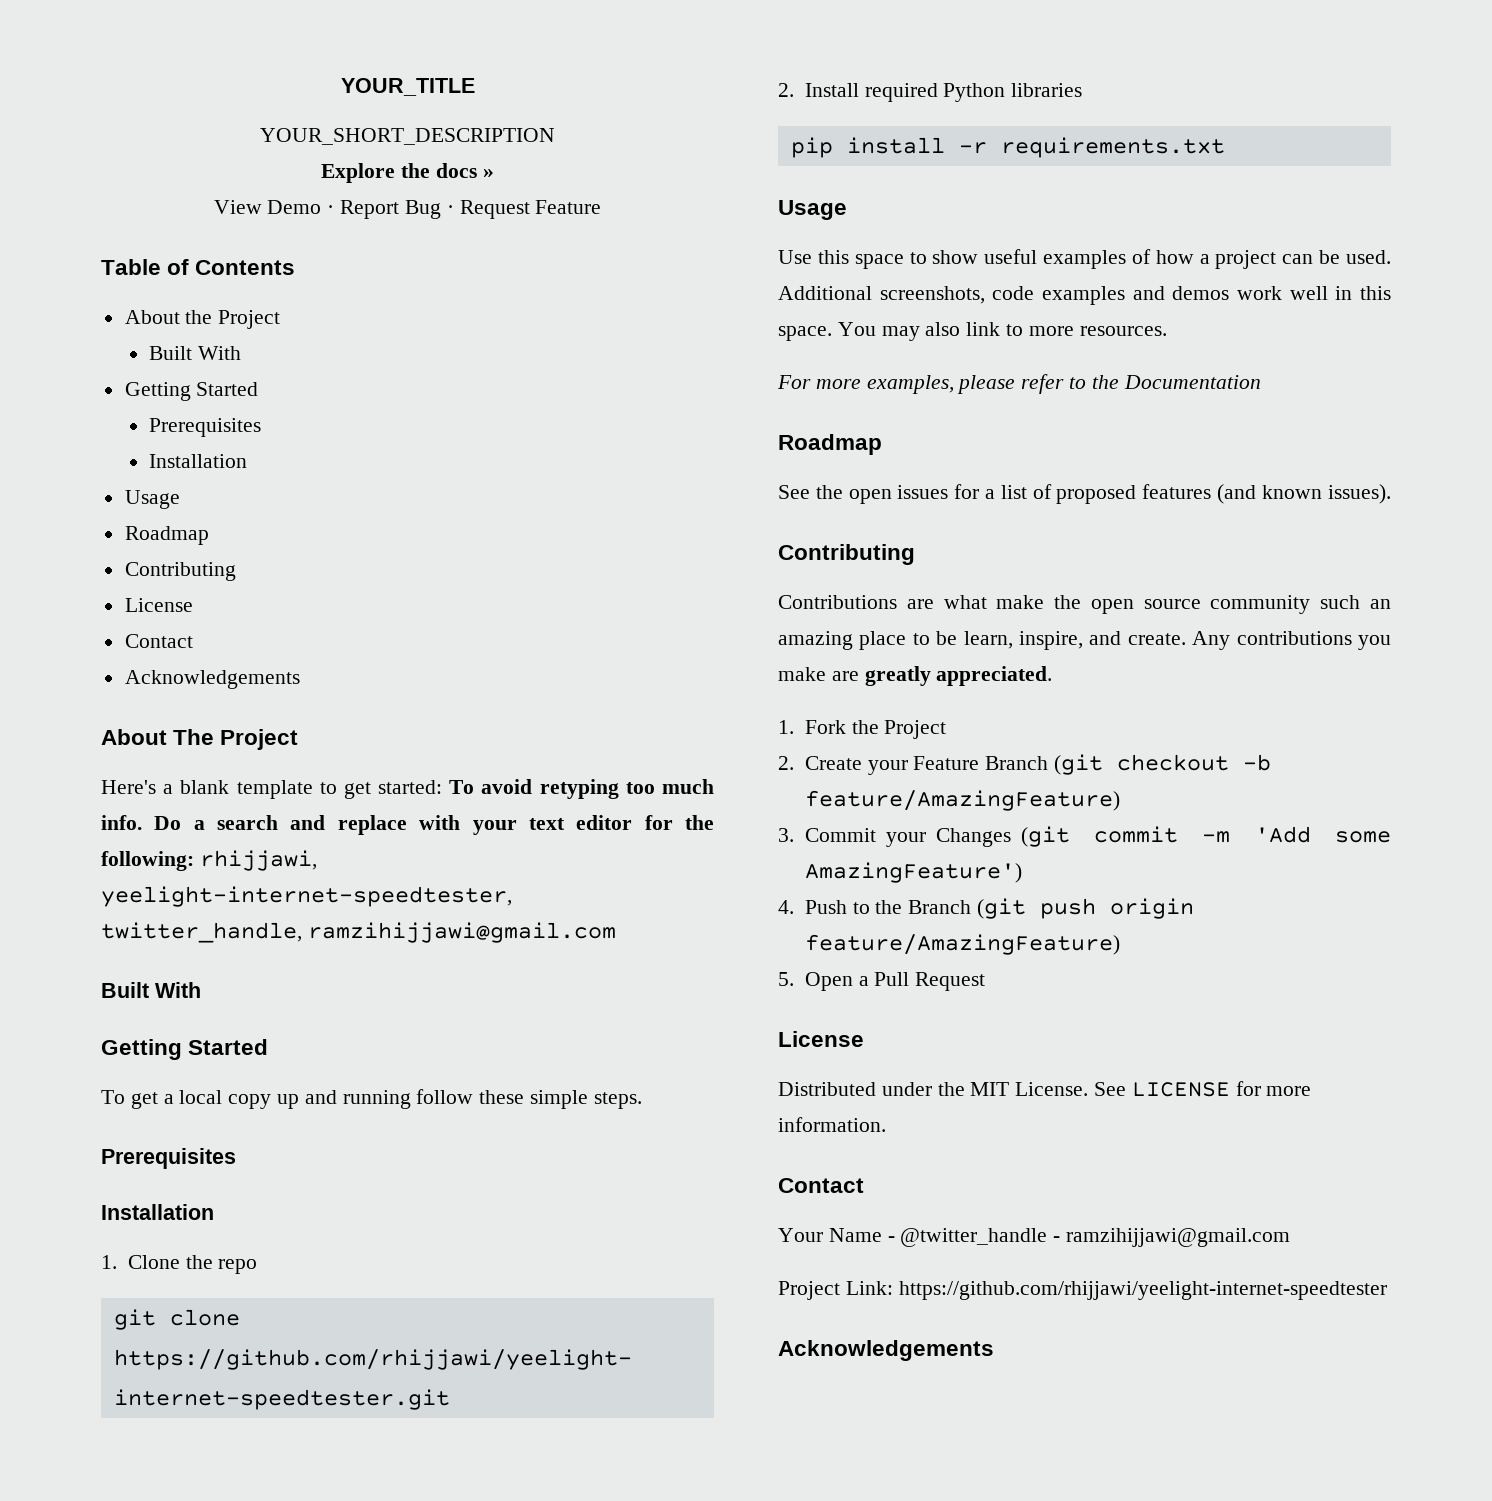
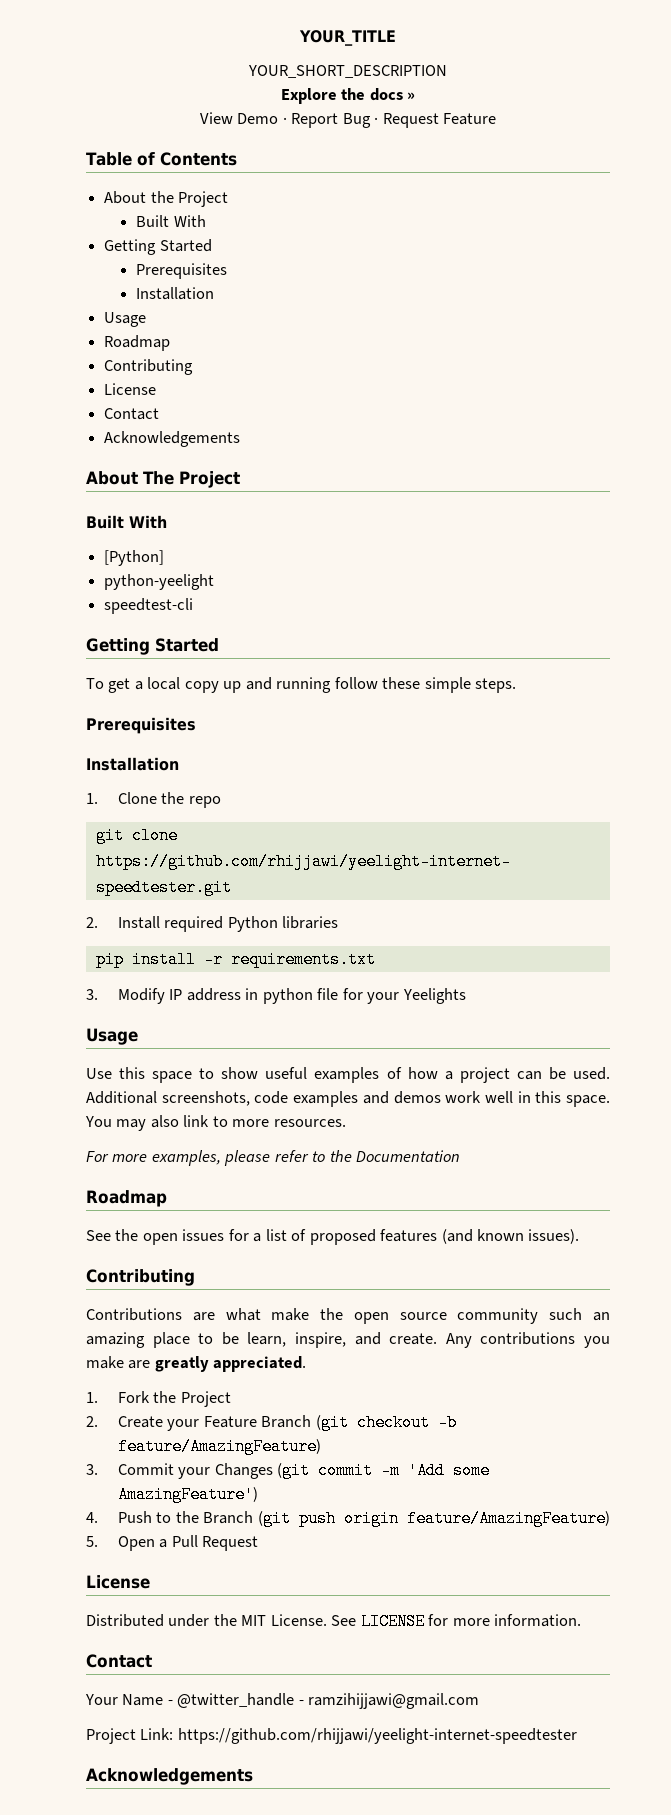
[101,779,714,799] [101,815,714,835] [101,850,317,871] [101,886,512,907] [101,922,616,943] [101,982,201,998] // Here's a blank template to get started: To avoid retyping too much info. Do a search and replace with your text editor for the following: rhijjawi, yeelight-internet-speedtester, twitter_handle, ramzihijjawi@gmail.com // Built With -> [86,515,167,529] [104,550,165,566] [104,574,215,590] [104,598,194,614] // Built With // [Python] // python-yeelight // speedtest-cli
(1225, 147) none -> [86,988,466,1004] // 3. Modify IP address in python file for your Yeelights

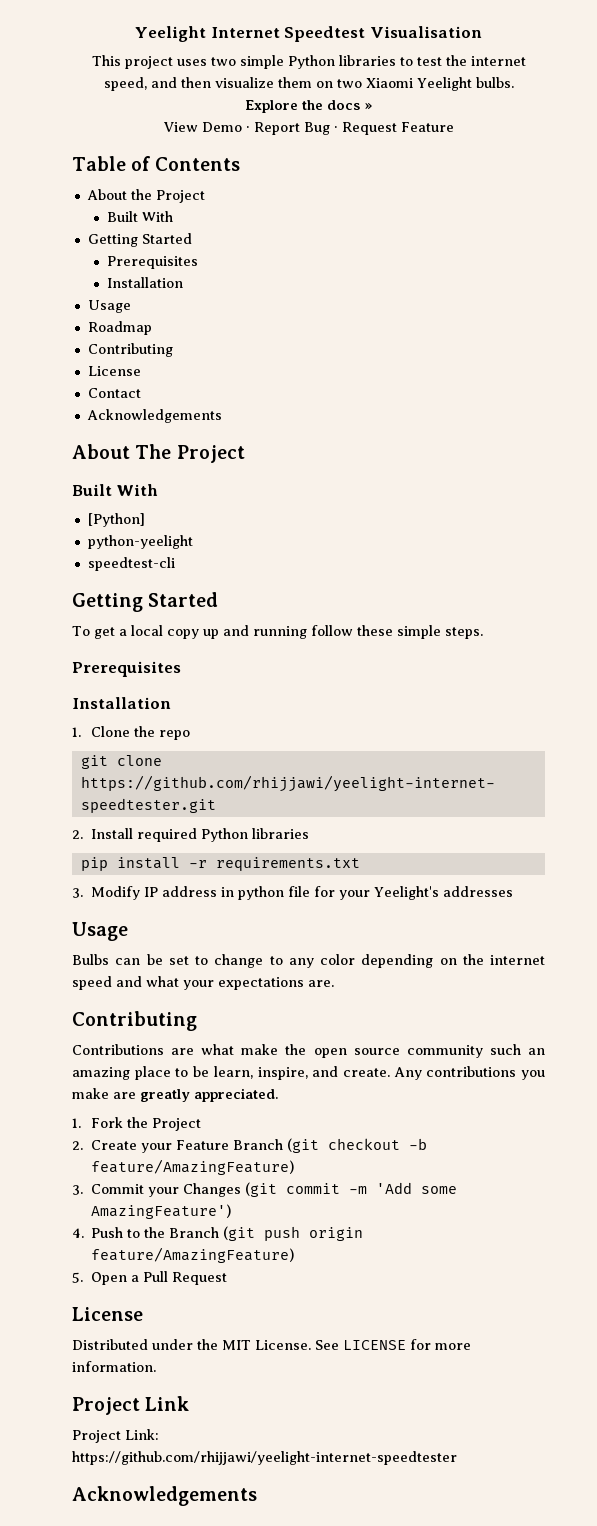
[299,30,396,46] [248,65,447,78] YOUR_TITLE // YOUR_SHORT_DESCRIPTION -> [135,26,482,42] [91,55,526,69] [103,77,514,91] Yeelight Internet Speedtest Visualisation // This project uses two simple Python libraries to test the internet speed, and then visualize them on two Xiaomi Yeelight bulbs.
[402,988,466,1004] [86,1028,138,1045] [86,1067,611,1083] [86,1091,610,1107] [85,1115,346,1131] [86,1150,461,1166] [86,1190,167,1207] [86,1229,580,1245] Yeelights // Usage // Use this space to show useful examples of how a project can be used. Additional screenshots, code examples and demos work well in this space. You may also link to more resources. // For more examples, please refer to the Documentation // Roadmap // See the open issues for a list of proposed features (and known issues). -> [374,886,514,900] [72,922,128,941] [72,954,545,968] [72,976,334,990] Yeelight's addresses // Usage // Bulbs can be set to change to any color depending on the internet speed and what your expectations are.
[86,1654,152,1668] [85,1693,480,1709] Contact // Your Name - @twitter_handle - ramzihijjawi@gmail.com -> [72,1396,190,1415] Project Link

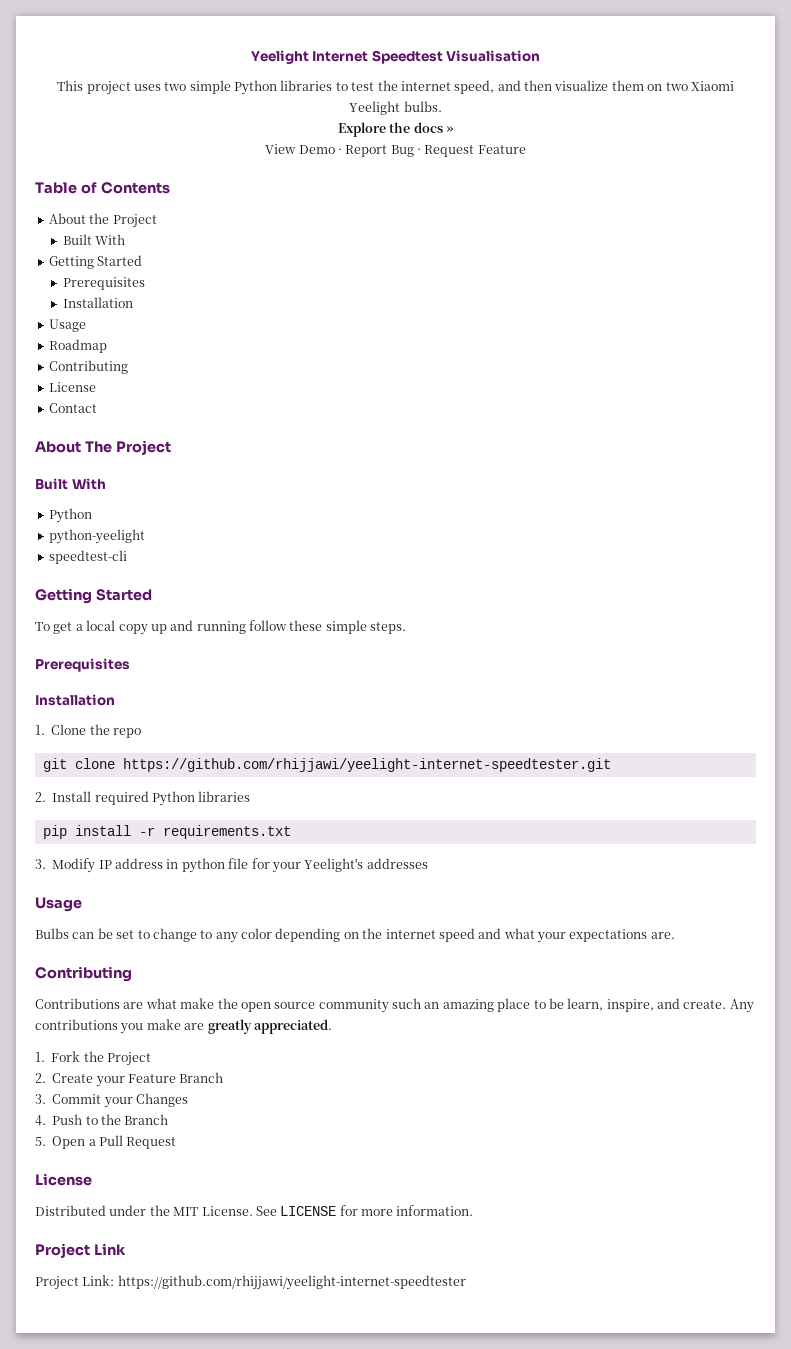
[86,409,222,423] // Acknowledgements -> (97, 408) none
[87,513,145,527] [Python] -> [48,508,92,523] Python
[287,1138,428,1153] [91,1159,295,1175] (git checkout -b feature/AmazingFeature) -> (224, 1077) none
[245,1182,458,1197] [91,1204,232,1219] (git commit -m 'Add some AmazingFeature') -> (188, 1100) none
[223,1226,364,1241] [91,1247,295,1263] (git push origin feature/AmazingFeature) -> (169, 1119) none
[72,1486,257,1506] // Acknowledgements -> (466, 1282) none

